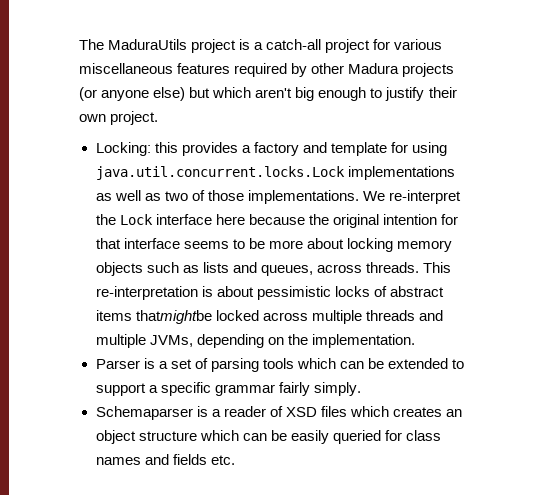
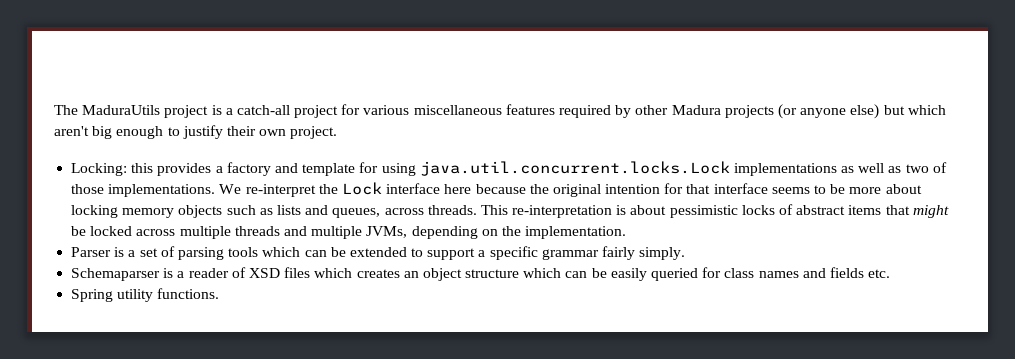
[135,310,212,324] thatmightbe -> [885,205,949,218] [71,226,87,236] that might be
(235, 460) none -> [71,288,220,302] // Spring utility functions.

